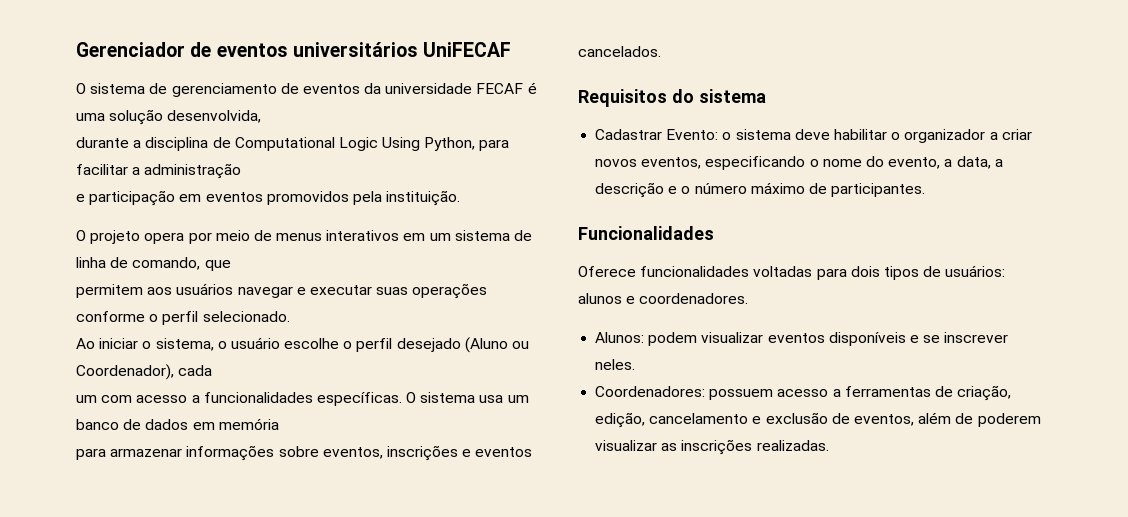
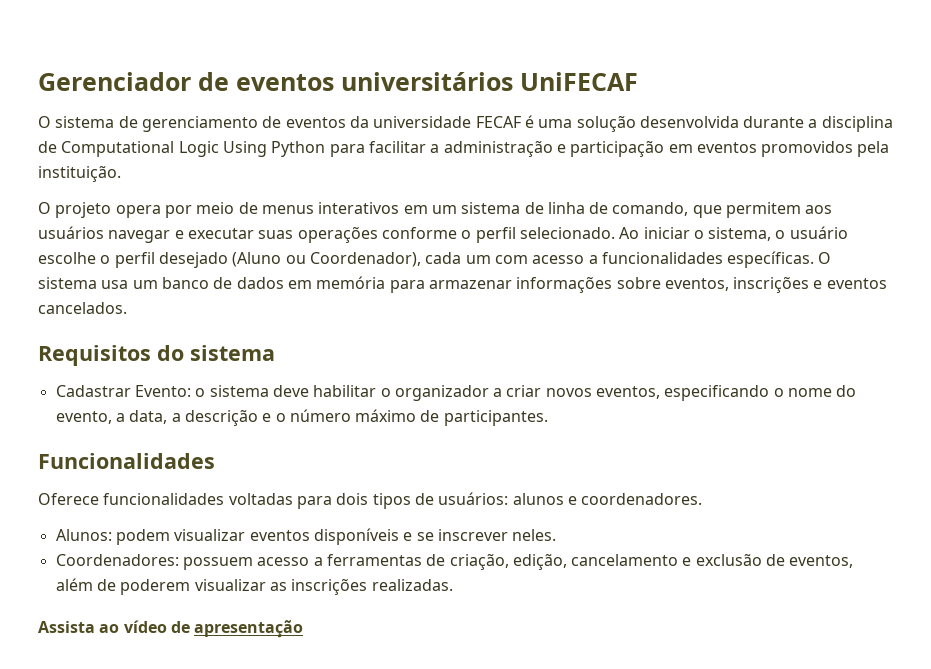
[167,110,262,123] desenvolvida, // -> [639,116,739,128] desenvolvida
[424,137,476,151] Python, -> [271,141,326,157] Python
(242, 171) // -> (553, 148) none
(231, 265) // -> (722, 211) none
(290, 316) // -> (615, 233) none
(213, 370) // -> (462, 258) none
(279, 424) // -> (386, 282) none
(829, 445) none -> [38,620,304,638] // Assista ao vídeo de apresentação

